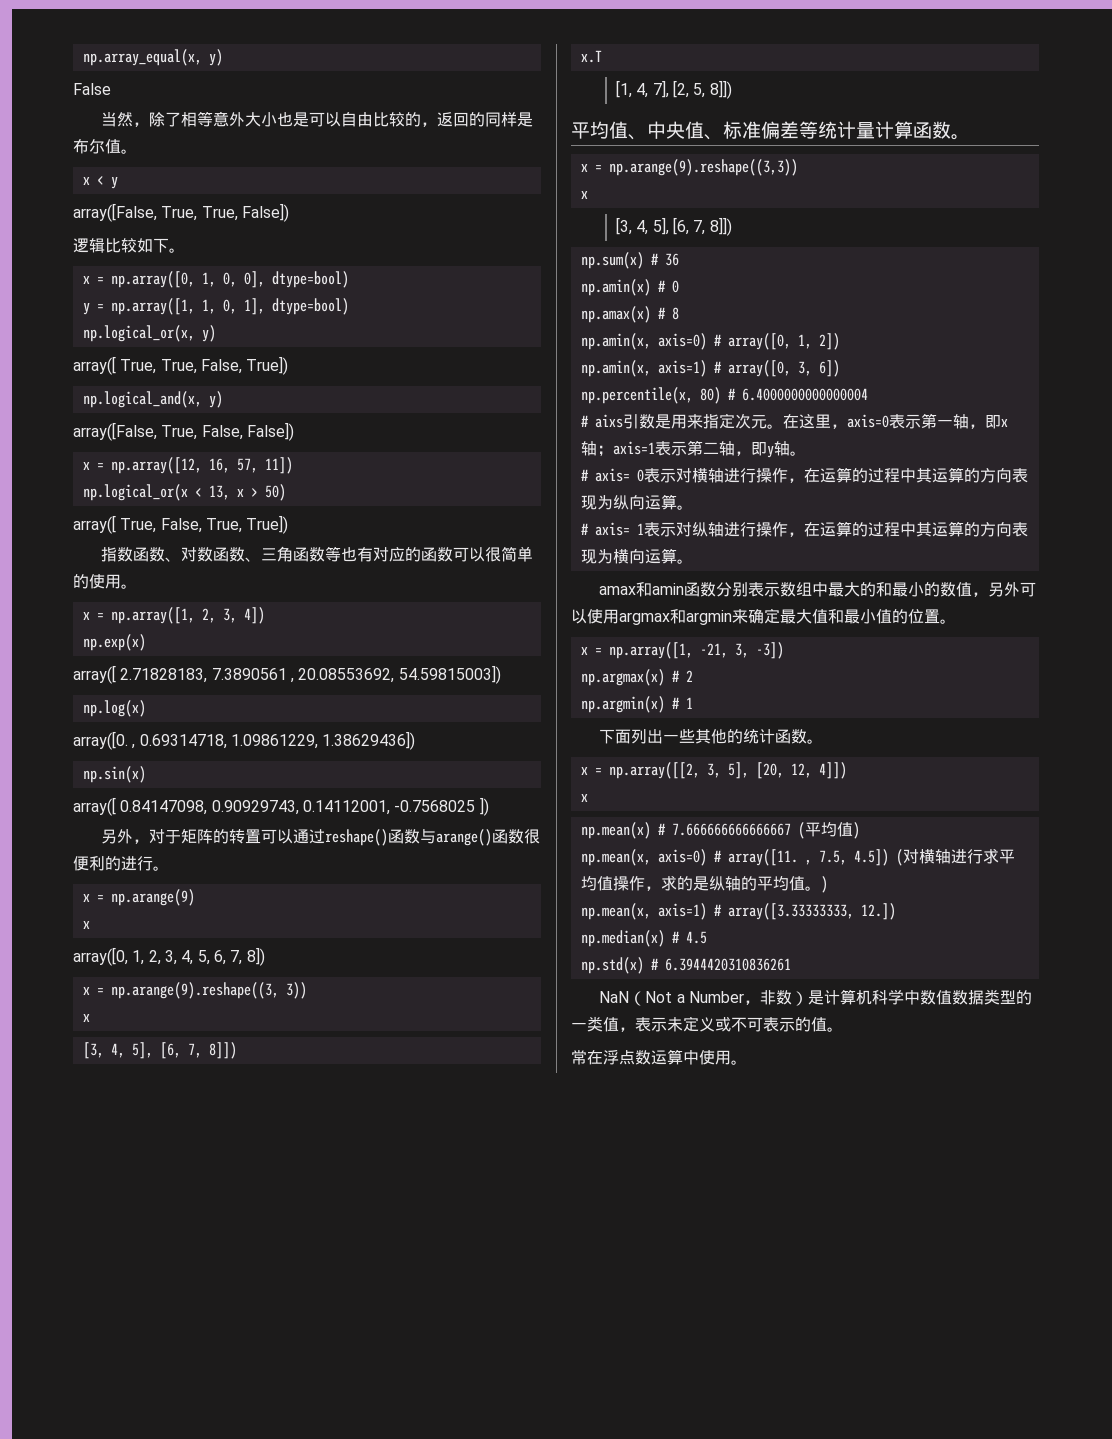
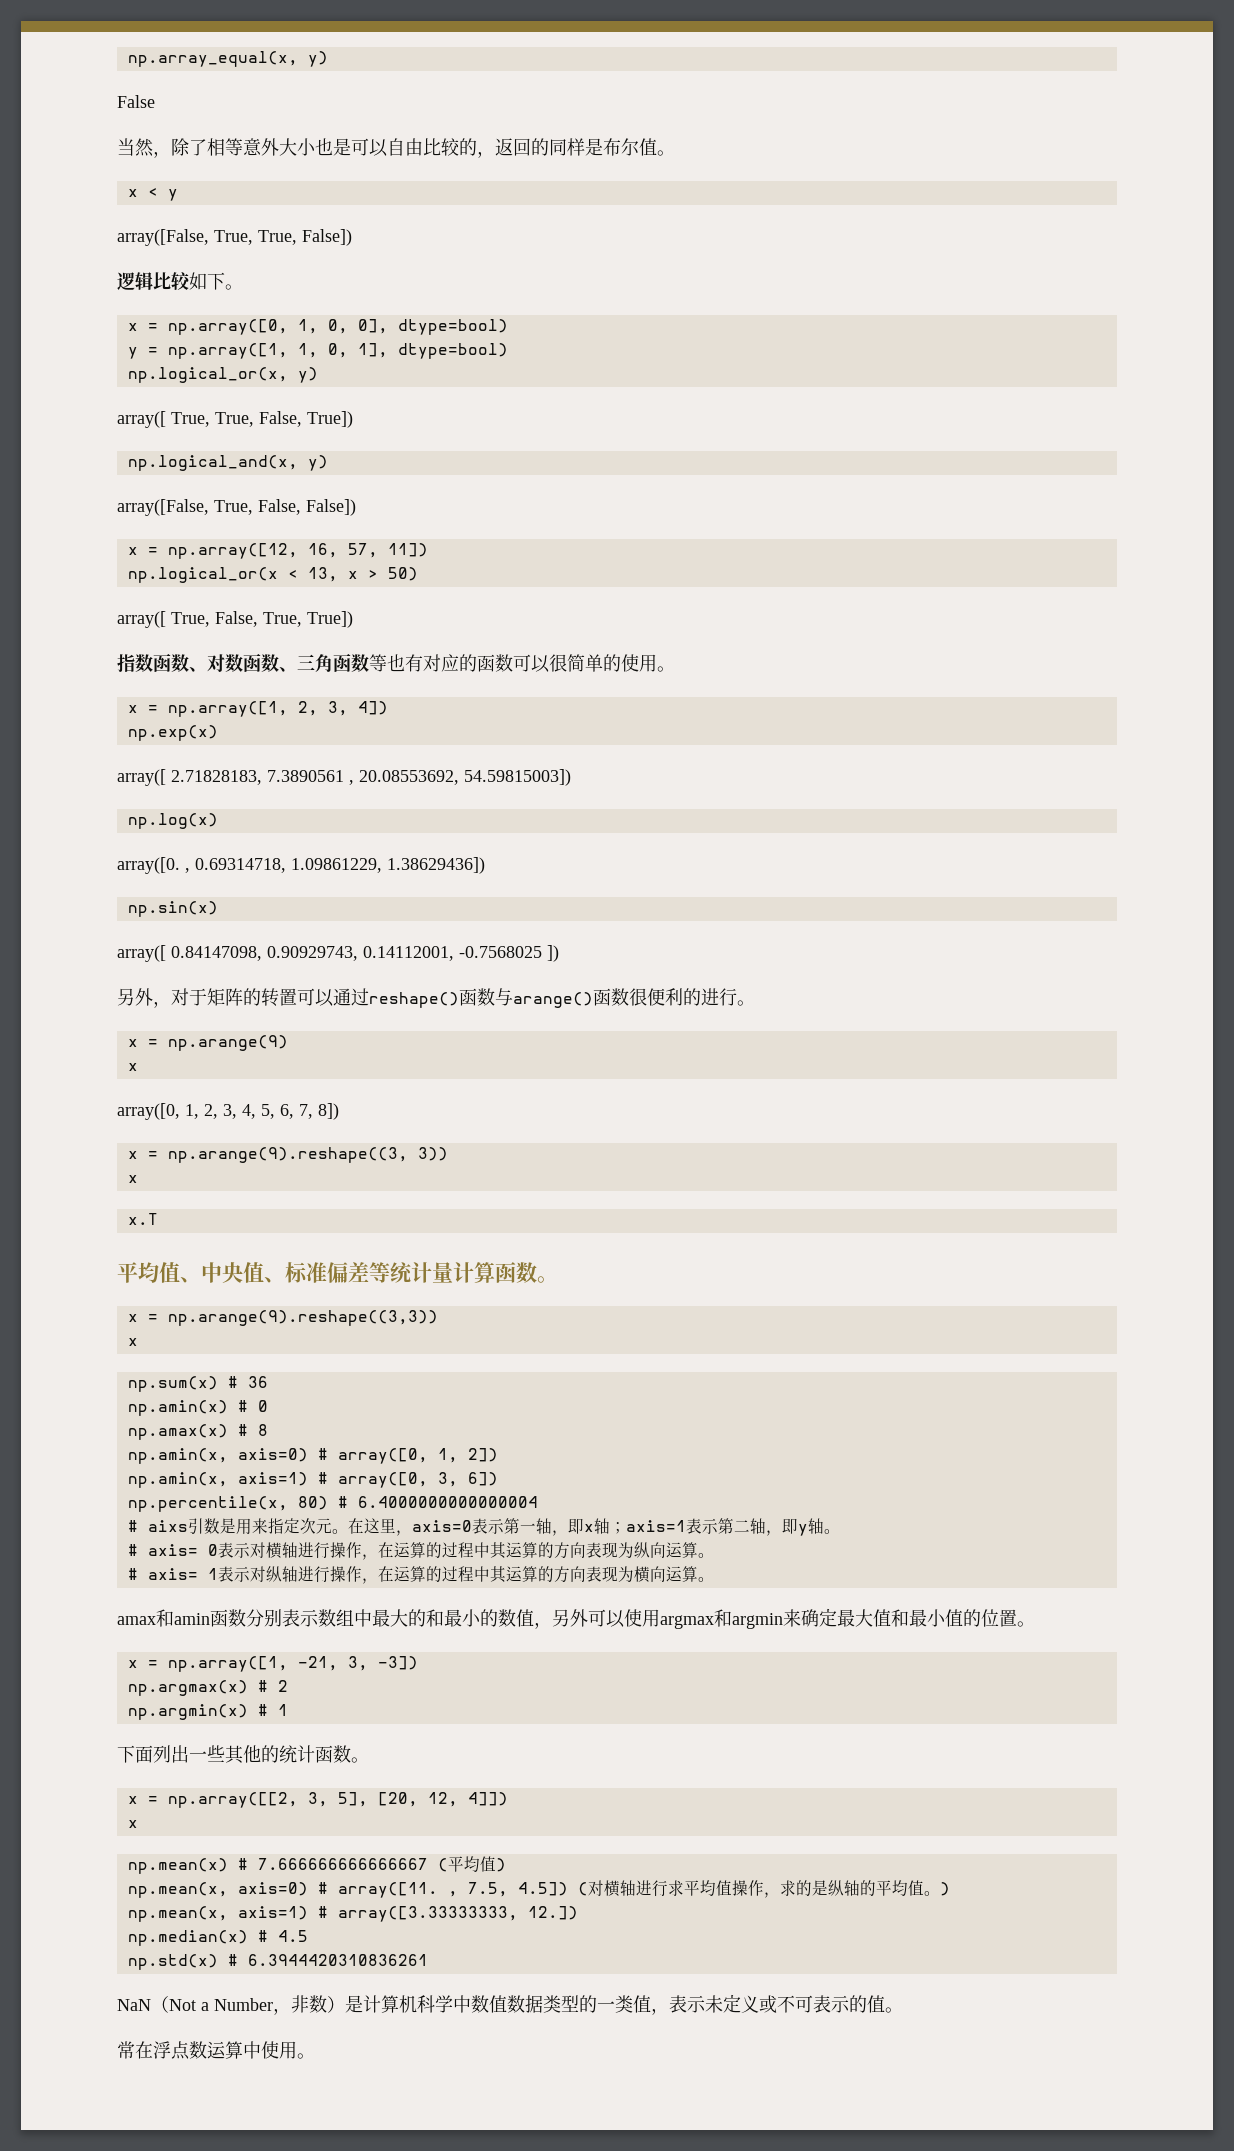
[82,1042,237,1059] [580,50,602,63] [616,80,732,99] [3, 4, 5], [6, 7, 8]]) // x.T // [1, 4, 7], [2, 5, 8]]) -> [127,1213,158,1225] x.T
[616,217,732,236] // [3, 4, 5], [6, 7, 8]]) -> (138, 1342) none

